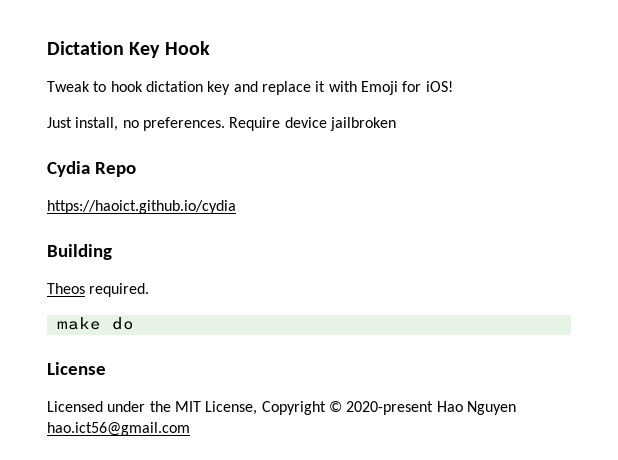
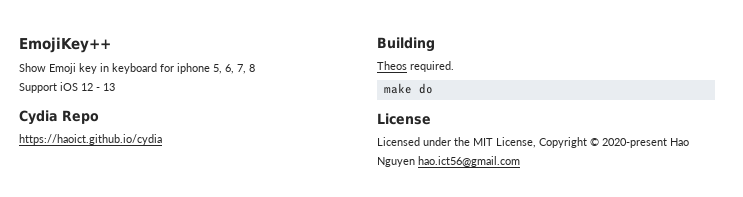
[47,41,210,58] [47,81,453,95] [47,117,396,131] Dictation Key Hook // Tweak to hook dictation key and replace it with Emoji for iOS! // Just install, no preferences. Require device jailbroken -> [19,37,111,53] [19,63,255,74] [19,82,115,93] EmojiKey++ // Show Emoji key in keyboard for iphone 5, 6, 7, 8 // Support iOS 12 - 13

